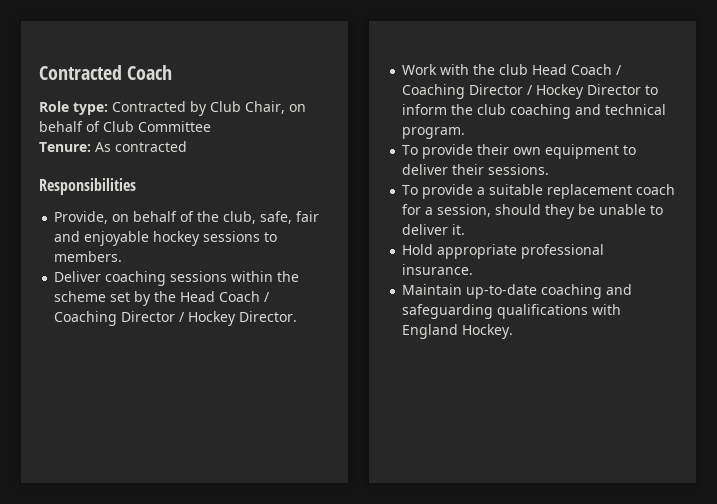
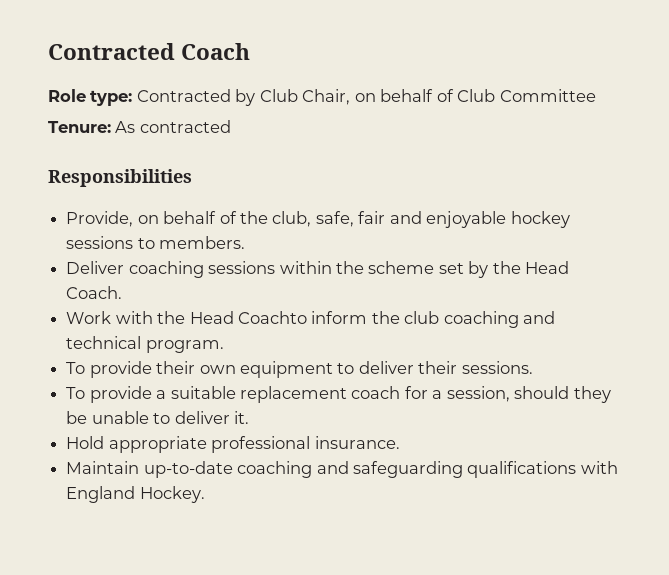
[219,291,271,302] [54,311,298,326] [402,64,623,75] [402,84,659,99] Coach / Coaching Director / Hockey Director. // Work with the club Head Coach / Coaching Director / Hockey Director to -> [66,286,123,299] [66,311,307,324] Coach. // Work with the Head Coachto

